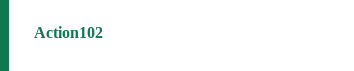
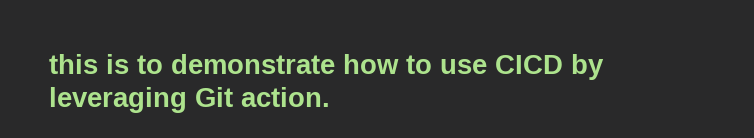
[34,26,103,38] Action102 -> [49,54,604,80] [49,87,330,113] this is to demonstrate how to use CICD by leveraging Git action.

